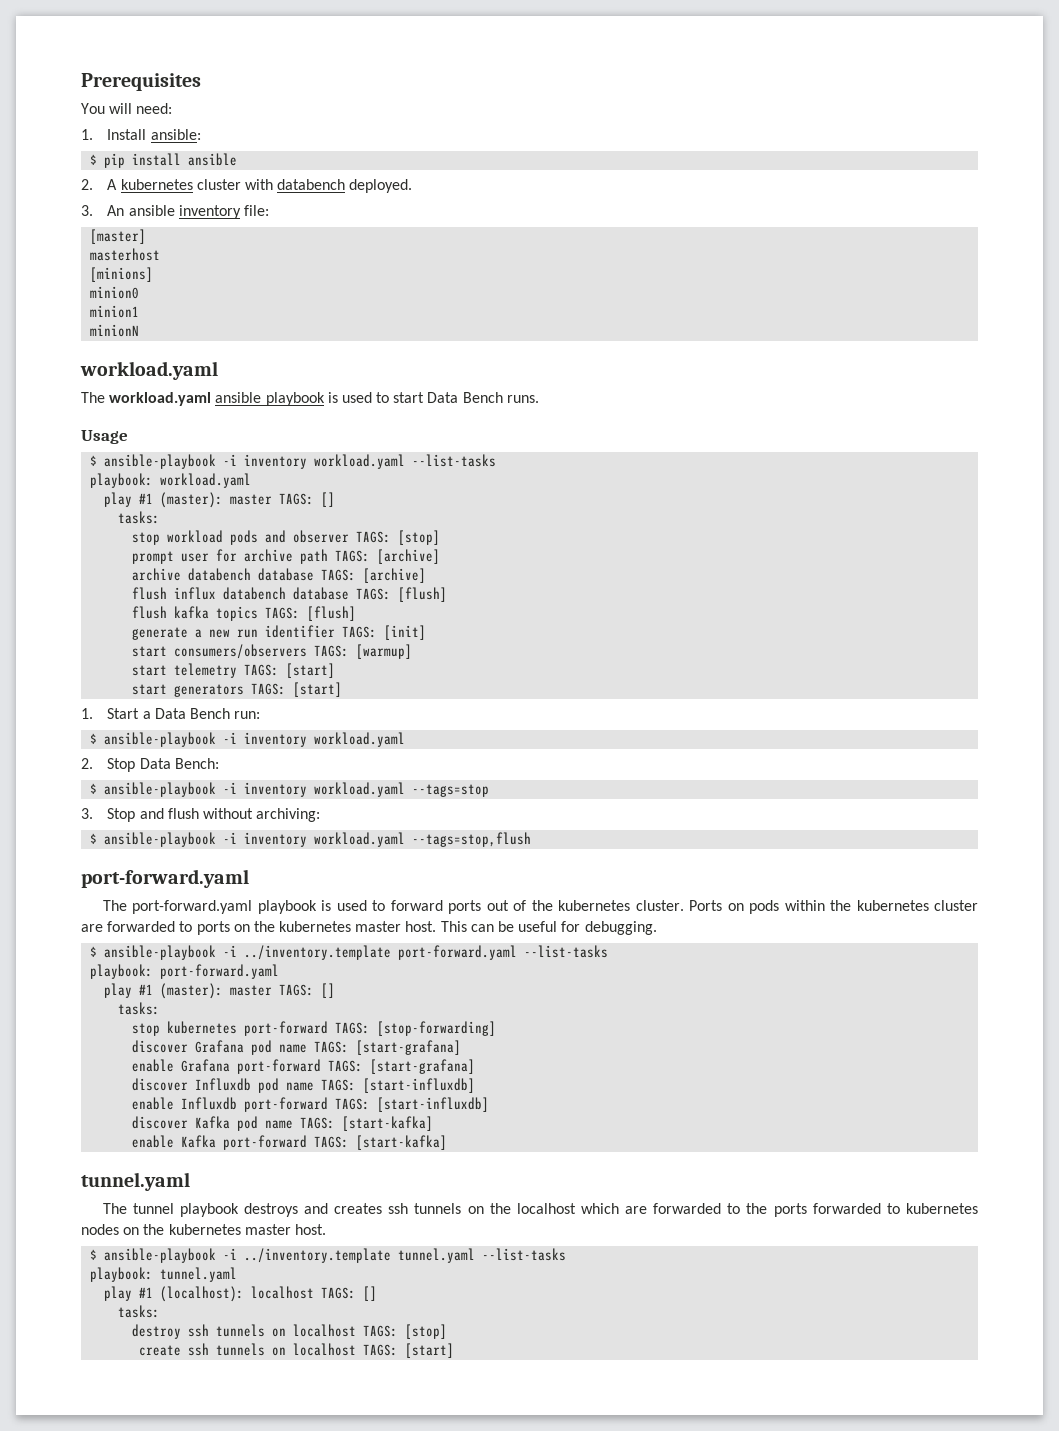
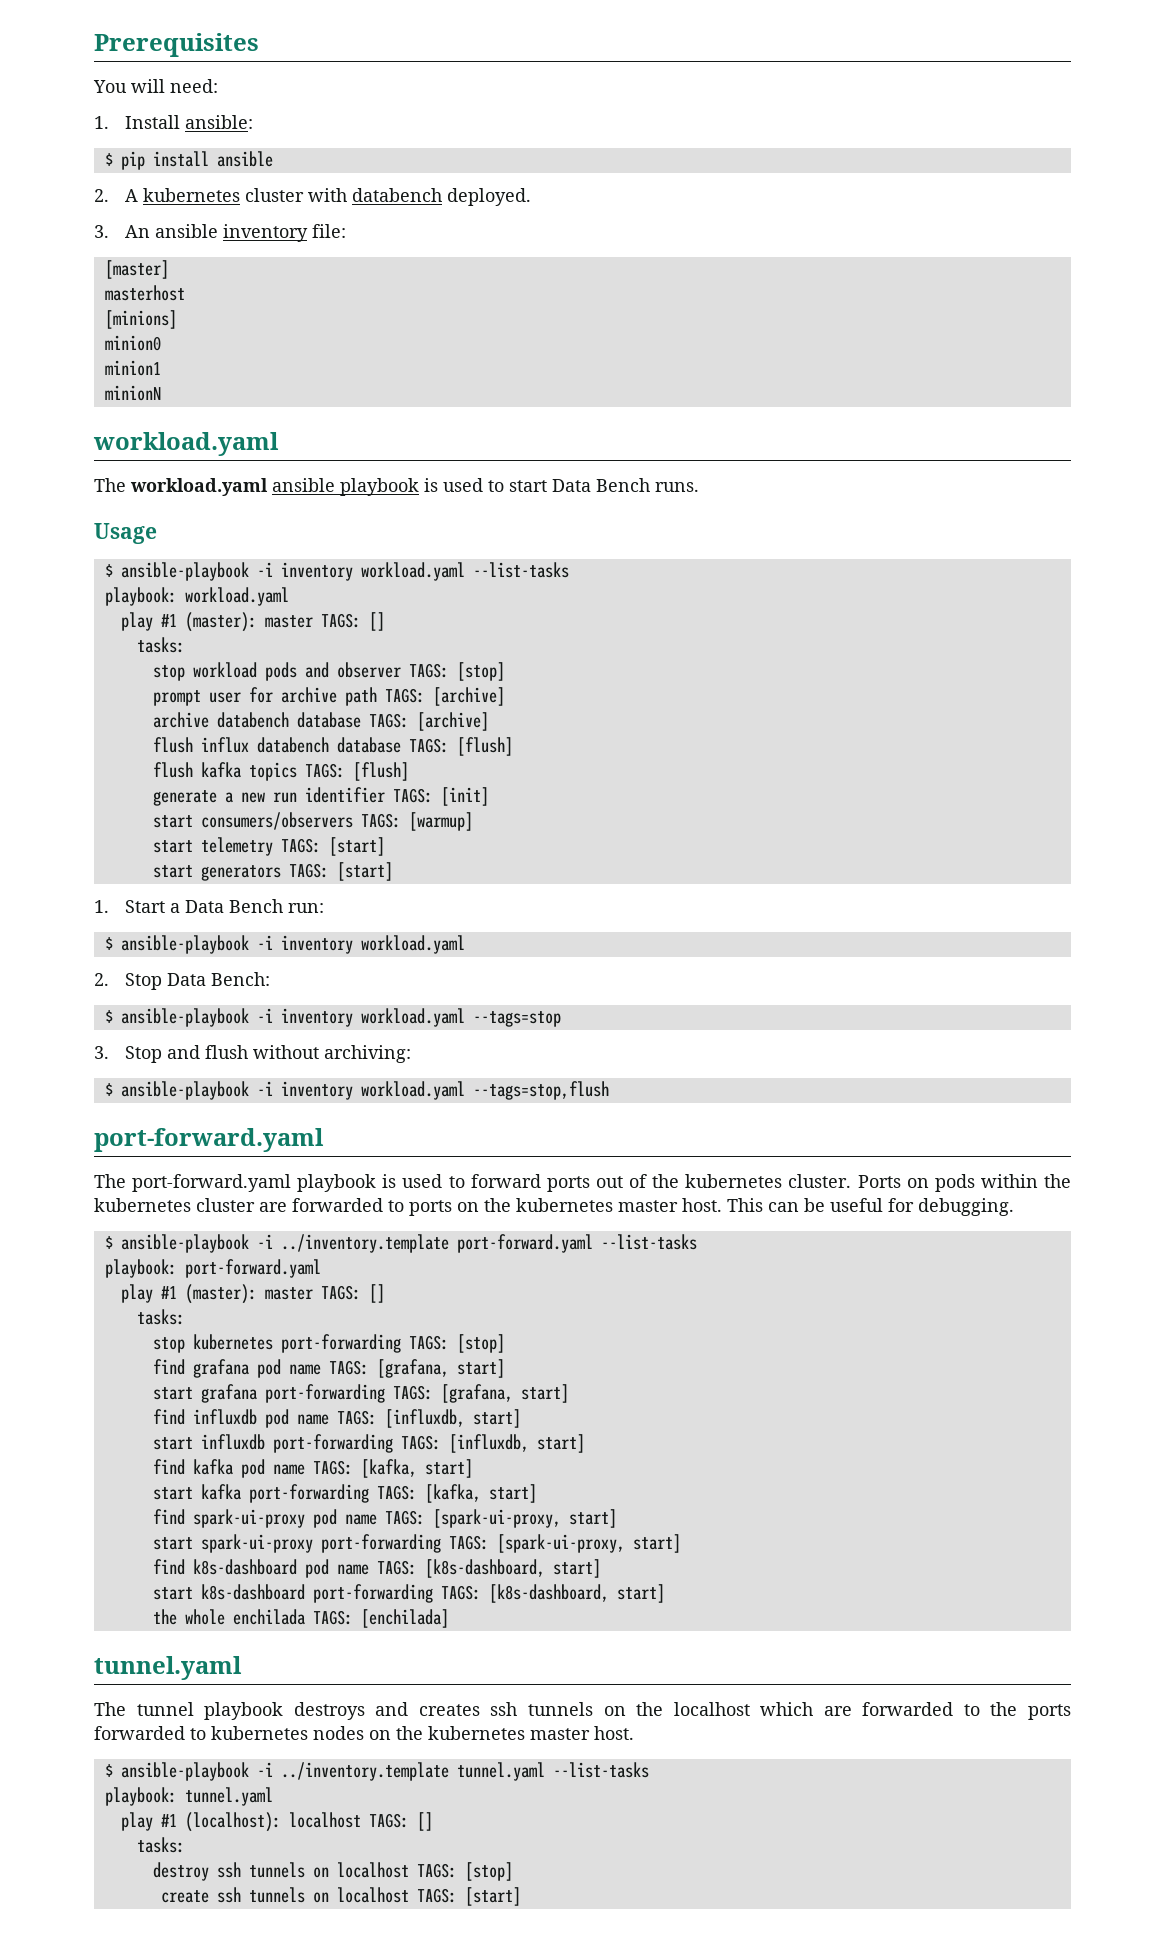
[244,1021,497,1036] [132,1040,462,1055] [132,1059,476,1074] [132,1078,476,1093] [132,1097,490,1112] [132,1116,434,1131] [132,1135,448,1150] port-forward TAGS: [stop-forwarding] // discover Grafana pod name TAGS: [start-grafana] // enable Grafana port-forward TAGS: [start-grafana] // discover Influxdb pod name TAGS: [start-influxdb] // enable Influxdb port-forward TAGS: [start-influxdb] // discover Kafka pod name TAGS: [start-kafka] // enable Kafka port-forward TAGS: [start-kafka] -> [280,1334,505,1353] [152,1359,505,1378] [152,1384,569,1403] [152,1409,521,1428] [152,1434,585,1453] [152,1459,473,1478] [152,1484,537,1503] [152,1509,617,1528] [152,1534,681,1553] [152,1559,601,1578] [152,1584,665,1603] [152,1609,449,1628] port-forwarding TAGS: [stop] // find grafana pod name TAGS: [grafana, start] // start grafana port-forwarding TAGS: [grafana, start] // find influxdb pod name TAGS: [influxdb, start] // start influxdb port-forwarding TAGS: [influxdb, start] // find kafka pod name TAGS: [kafka, start] // start kafka port-forwarding TAGS: [kafka, start] // find spark-ui-proxy pod name TAGS: [spark-ui-proxy, start] // start spark-ui-proxy port-forwarding TAGS: [spark-ui-proxy, start] // find k8s-dashboard pod name TAGS: [k8s-dashboard, start] // start k8s-dashboard port-forwarding TAGS: [k8s-dashboard, start] // the whole enchilada TAGS: [enchilada]

